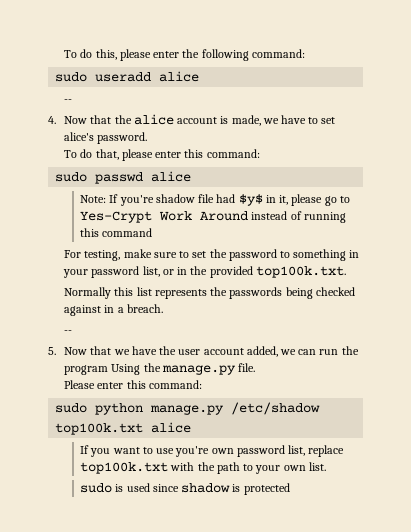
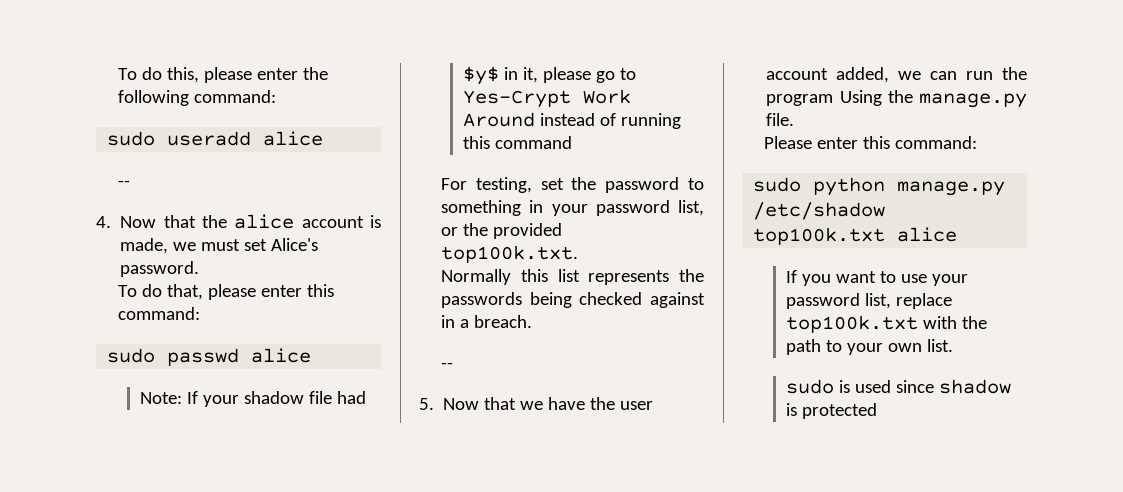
[281,115,336,124] [64,132,95,141] have to set alice's -> [201,238,319,251] must set Alice's
[119,195,154,206] you're -> [203,395,240,407] your
[123,249,190,258] make sure to -> (532, 185) none
[177,267,188,275] in -> (459, 231) none
[175,446,234,457] you're own -> [932,274,969,286] your

